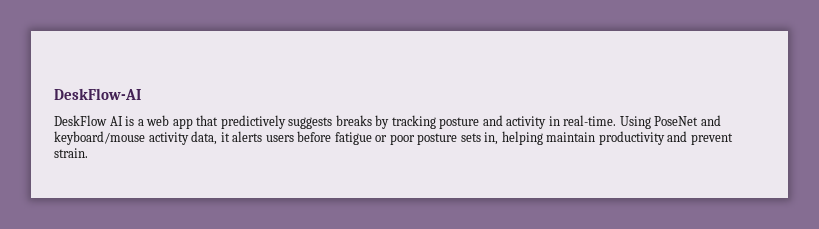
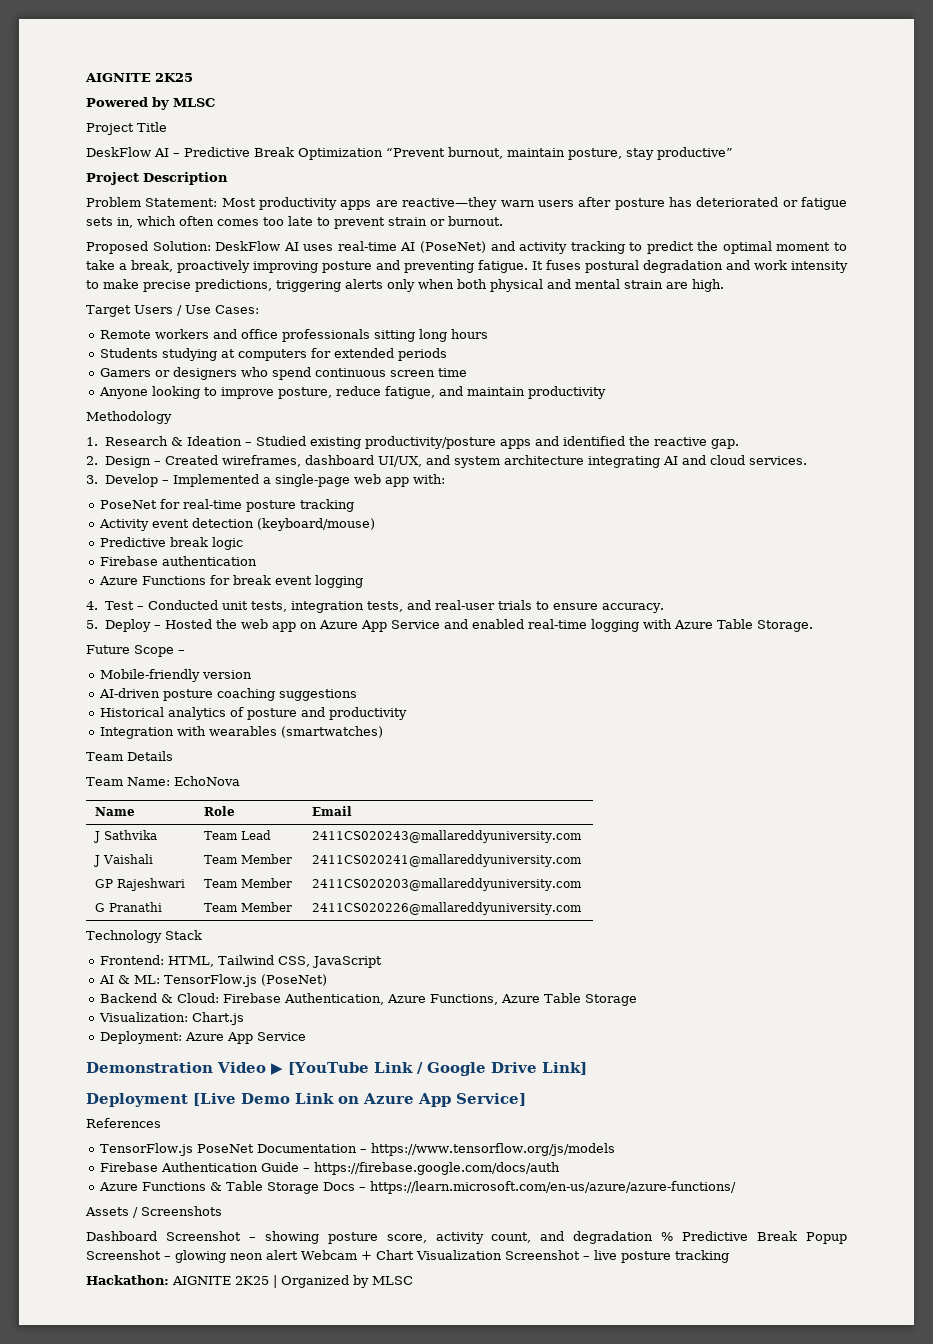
[54,88,141,100] [54,115,721,129] [54,131,733,145] [54,148,88,158] DeskFlow-AI // DeskFlow AI is a web app that predictively suggests breaks by tracking posture and activity in real-time. Using PoseNet and keyboard/mouse activity data, it alerts users before fatigue or poor posture sets in, helping maintain productivity and prevent strain. -> [85,73,193,82] [86,97,215,110] [86,122,167,135] [86,147,733,160] [86,172,228,185] [86,197,847,210] [86,216,503,229] [86,241,847,254] [86,260,848,273] [86,279,724,292] [86,305,259,317] [100,329,489,342] [100,348,448,361] [100,367,468,380] [99,386,607,399] [86,411,172,424] [86,436,739,449] [86,455,807,468] [86,474,445,487] [100,499,355,512] [99,518,376,531] [100,537,244,550] [100,556,258,566] [99,575,364,588] [86,600,665,613] [86,619,814,632] [86,645,185,657] [100,669,253,682] [99,688,358,701] [100,707,408,720] [100,726,384,739] [86,751,173,761] [86,776,240,786] [95,807,136,816] [204,806,236,816] [312,806,353,816] [93,830,158,843] [204,830,272,840] [312,830,583,843] [93,854,154,867] [204,854,293,864] [312,854,583,867] [95,878,186,891] [204,878,293,888] [312,878,583,891] [95,902,163,912] [204,902,293,912] [312,902,583,915] [86,930,202,943] [100,955,383,968] [99,974,328,987] [100,993,638,1006] [99,1012,245,1025] [100,1031,307,1044] [86,1062,587,1076] [86,1093,526,1107] [86,1118,161,1128] [100,1143,616,1156] [100,1162,561,1175] [99,1181,737,1194] [85,1206,222,1218] [86,1231,847,1244] [86,1250,729,1263] [86,1275,413,1288] AIGNITE 2K25 // Powered by MLSC // Project Title // DeskFlow AI – Predictive Break Optimization “Prevent burnout, maintain posture, stay productive” // Project Description // Problem Statement: Most productivity apps are reactive—they warn users after posture has deteriorated or fatigue sets in, which often comes too late to prevent strain or burnout. // Proposed Solution: DeskFlow AI uses real-time AI (PoseNet) and activity tracking to predict the optimal moment to take a break, proactively improving posture and preventing fatigue. It fuses postural degradation and work intensity to make precise predictions, triggering alerts only when both physical and mental strain are high. // Target Users / Use Cases: // Remote workers and office professionals sitting long hours // Students studying at computers for extended periods // Gamers or designers who spend continuous screen time // Anyone looking to improve posture, reduce fatigue, and maintain productivity // Methodology // 1. Research & Ideation – Studied existing productivity/posture apps and identified the reactive gap. // 2. Design – Created wireframes, dashboard UI/UX, and system architecture integrating AI and cloud services. // 3. Develop – Implemented a single-page web app with: // PoseNet for real-time posture tracking // Activity event detection (keyboard/mouse) // Predictive break logic // Firebase authentication // Azure Functions for break event logging // 4. Test – Conducted unit tests, integration tests, and real-user trials to ensure accuracy. // 5. Deploy – Hosted the web app on Azure App Service and enabled real-time logging with Azure Table Storage. // Future Scope – // Mobile-friendly version // AI-driven posture coaching suggestions // Historical analytics of posture and productivity // Integration with wearables (smartwatches) // Team Details // Team Name: EchoNova // Name | Role | Email // J Sathvika | Team Lead | 2411CS020243@mallareddyuniversity.com // J Vaishali | Team Member | 2411CS020241@mallareddyuniversity.com // GP Rajeshwari | Team Member | 2411CS020203@mallareddyuniversity.com // G Pranathi | Team Member | 2411CS020226@mallareddyuniversity.com // Technology Stack // Frontend: HTML, Tailwind CSS, JavaScript // AI & ML: TensorFlow.js (PoseNet) // Backend & Cloud: Firebase Authentication, Azure Functions, Azure Table Storage // Visualization: Chart.js // Deployment: Azure App Service // Demonstration Video ▶ [YouTube Link / Google Drive Link] // Deployment [Live Demo Link on Azure App Service] // References // TensorFlow.js PoseNet Documentation – https://www.tensorflow.org/js/models // Firebase Authentication Guide – https://firebase.google.com/docs/auth // Azure Functions & Table Storage Docs – https://learn.microsoft.com/en-us/azure/azure-functions/ // Assets / Screenshots // Dashboard Screenshot – showing posture score, activity count, and degradation % Predictive Break Popup Screenshot – glowing neon alert Webcam + Chart Visualization Screenshot – live posture tracking // Hackathon: AIGNITE 2K25 | Organized by MLSC

